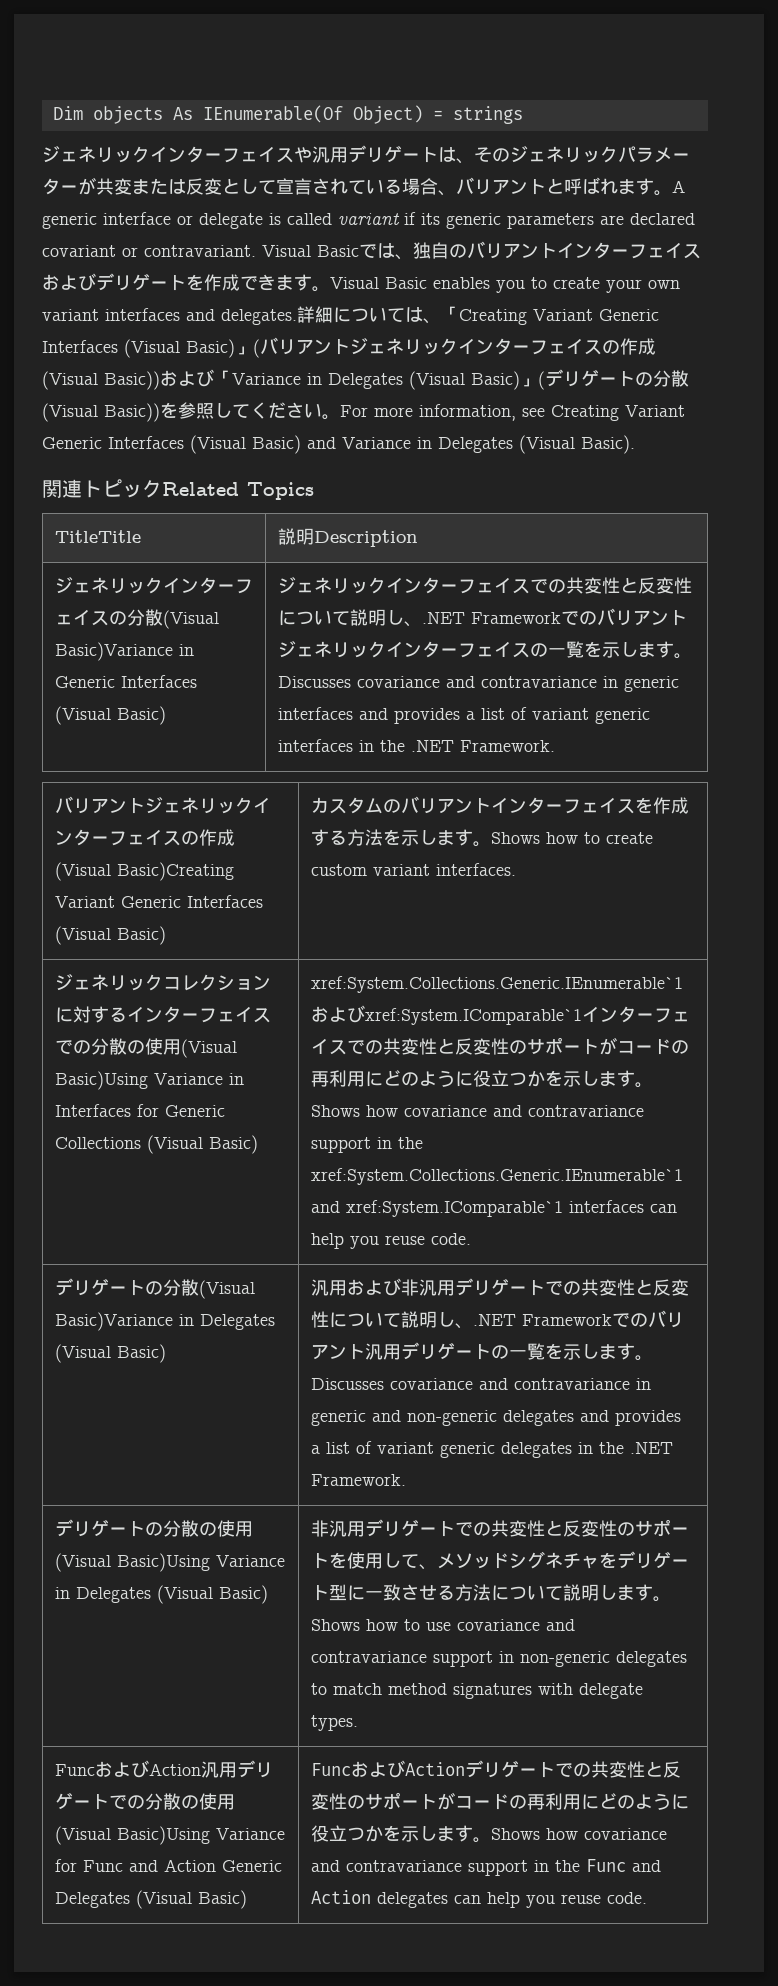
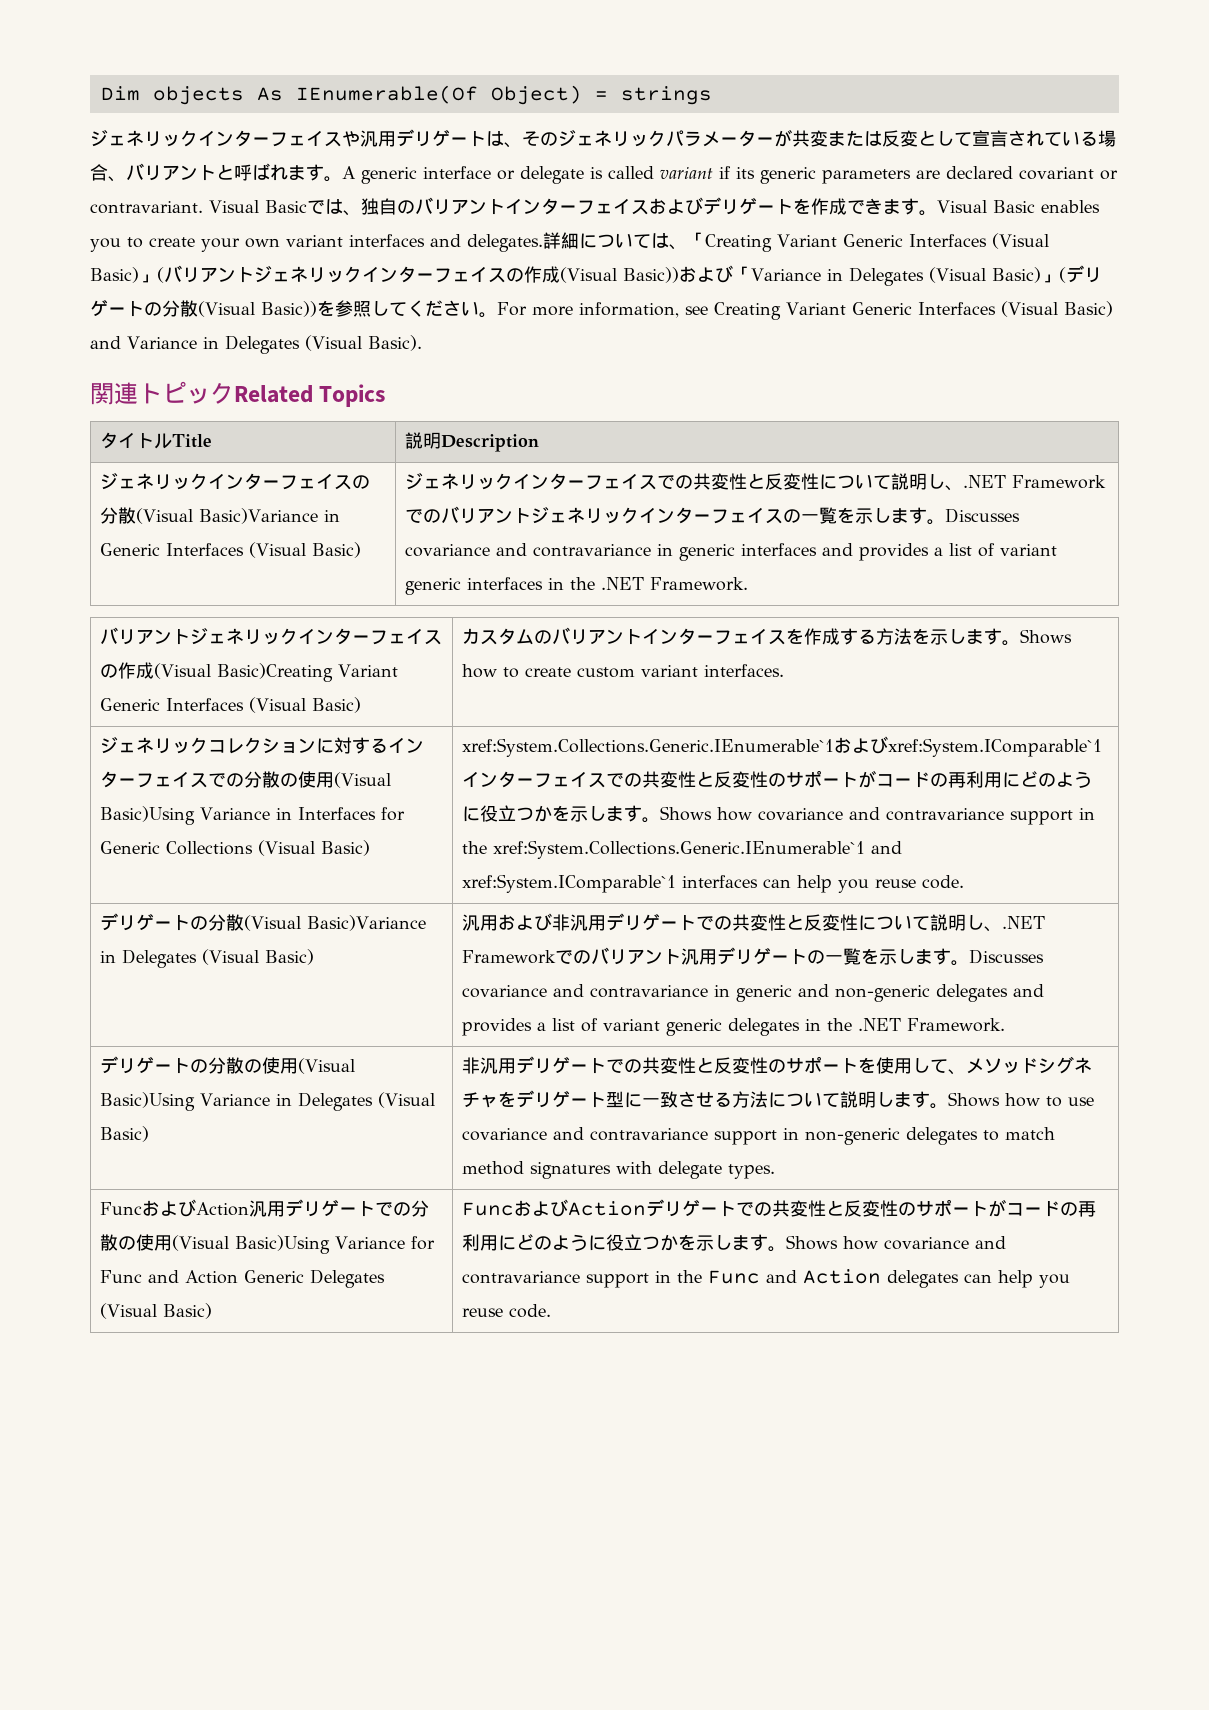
[54,530,141,543] TitleTitle -> [100,432,213,449] タイトルTitle

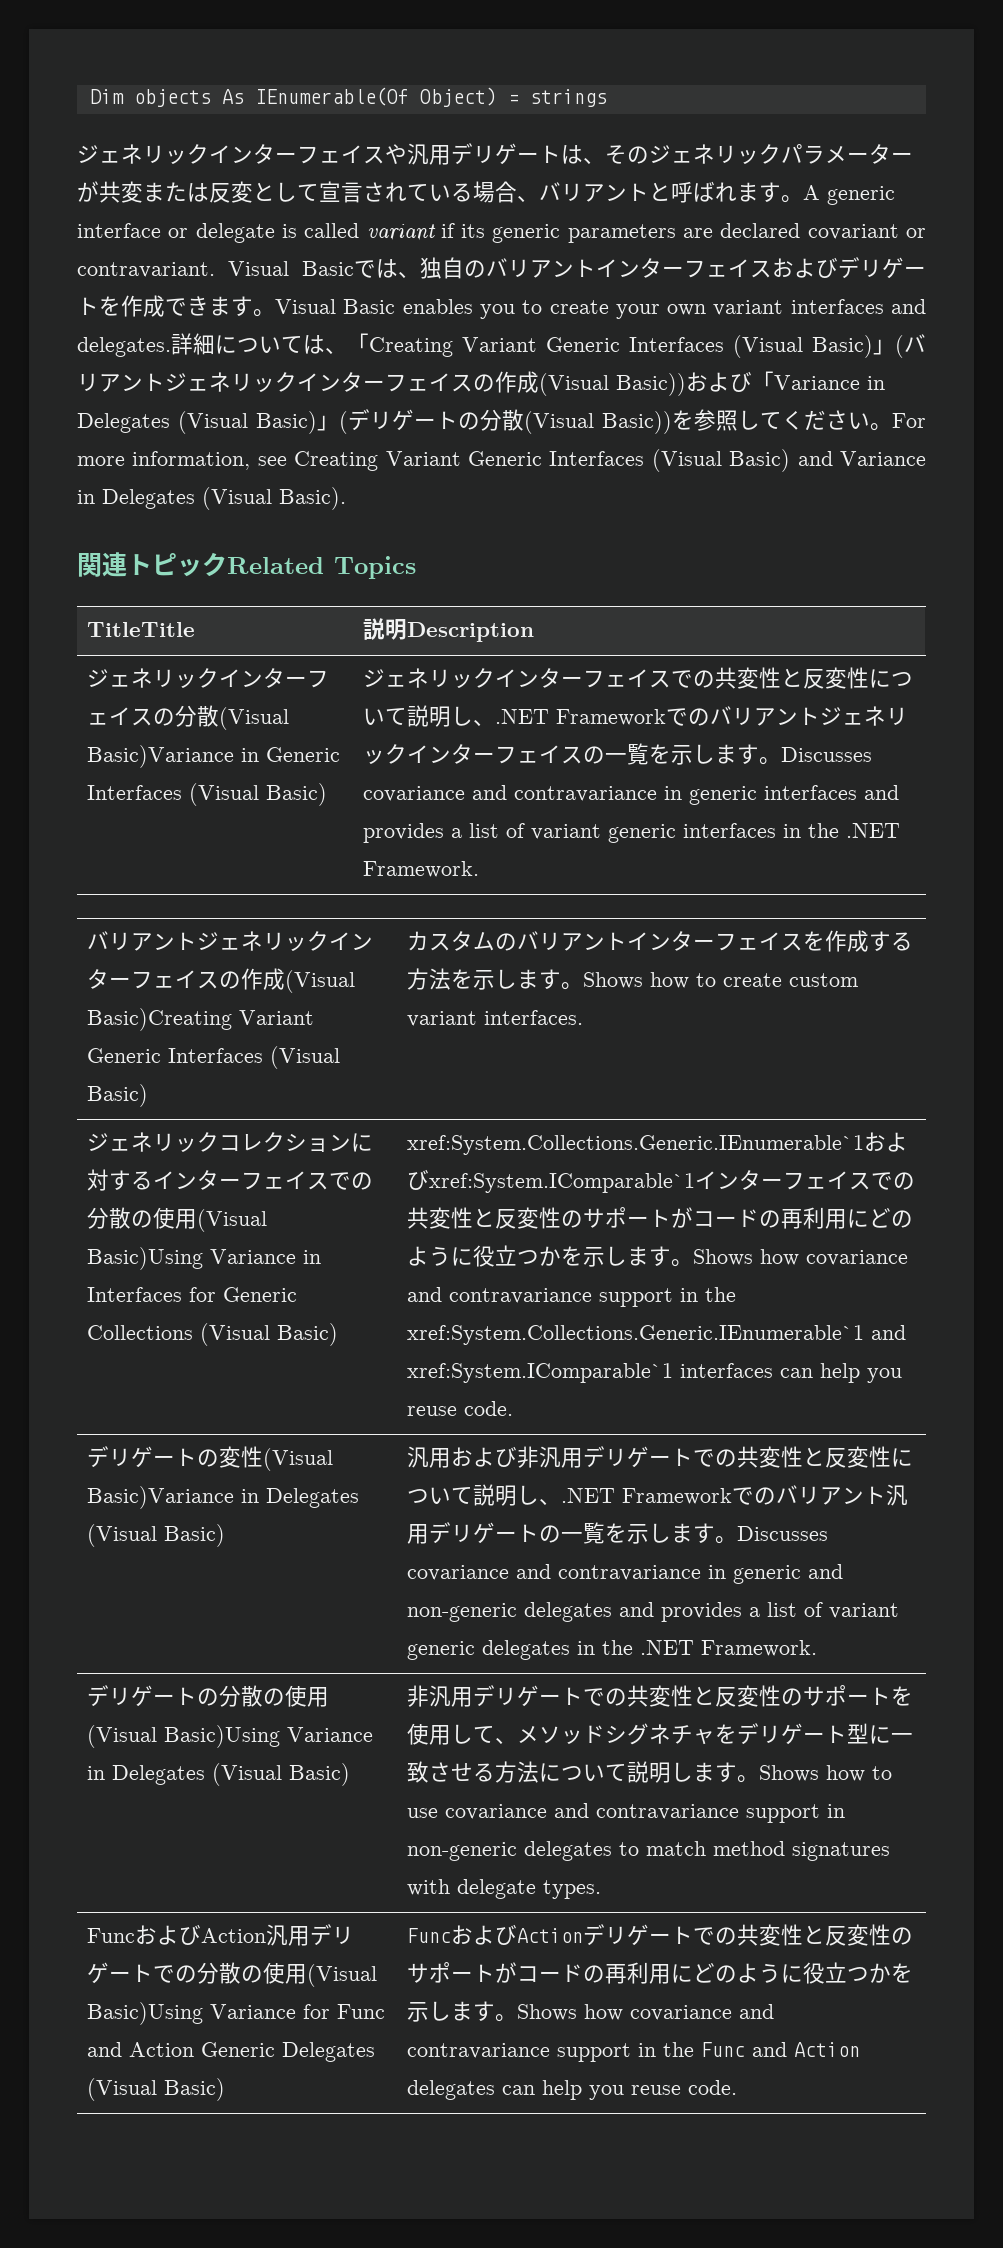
[100,432,213,449] タイトルTitle -> [87,622,196,637] TitleTitle
[208,914,245,931] 分散 -> [219,1446,264,1468] 変性

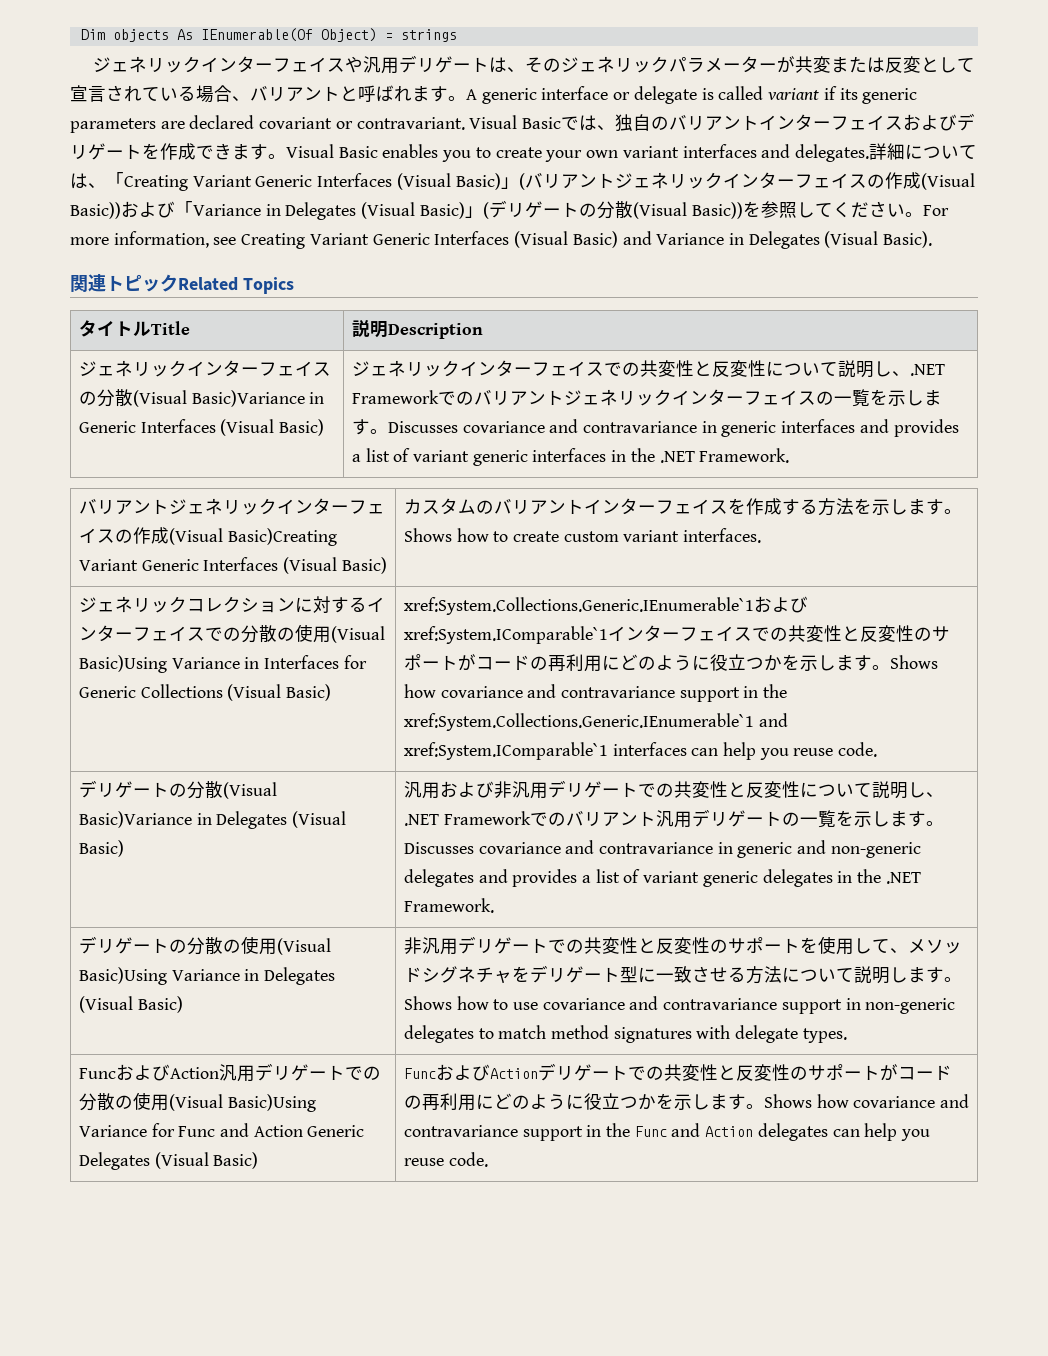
[87,622,196,637] TitleTitle -> [78,320,190,337] タイトルTitle
[219,1446,264,1468] 変性 -> [186,781,223,799] 分散

